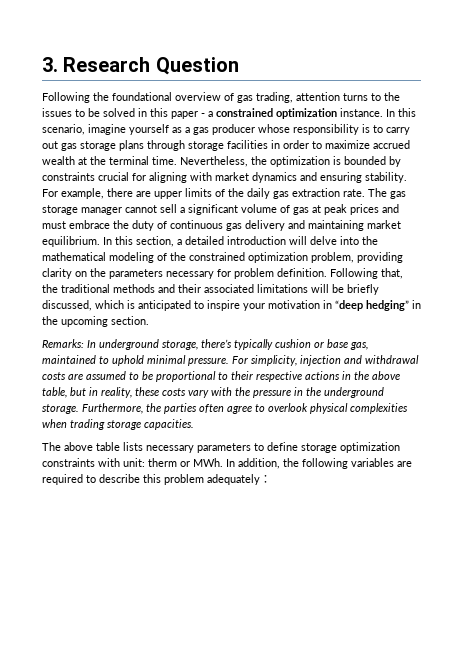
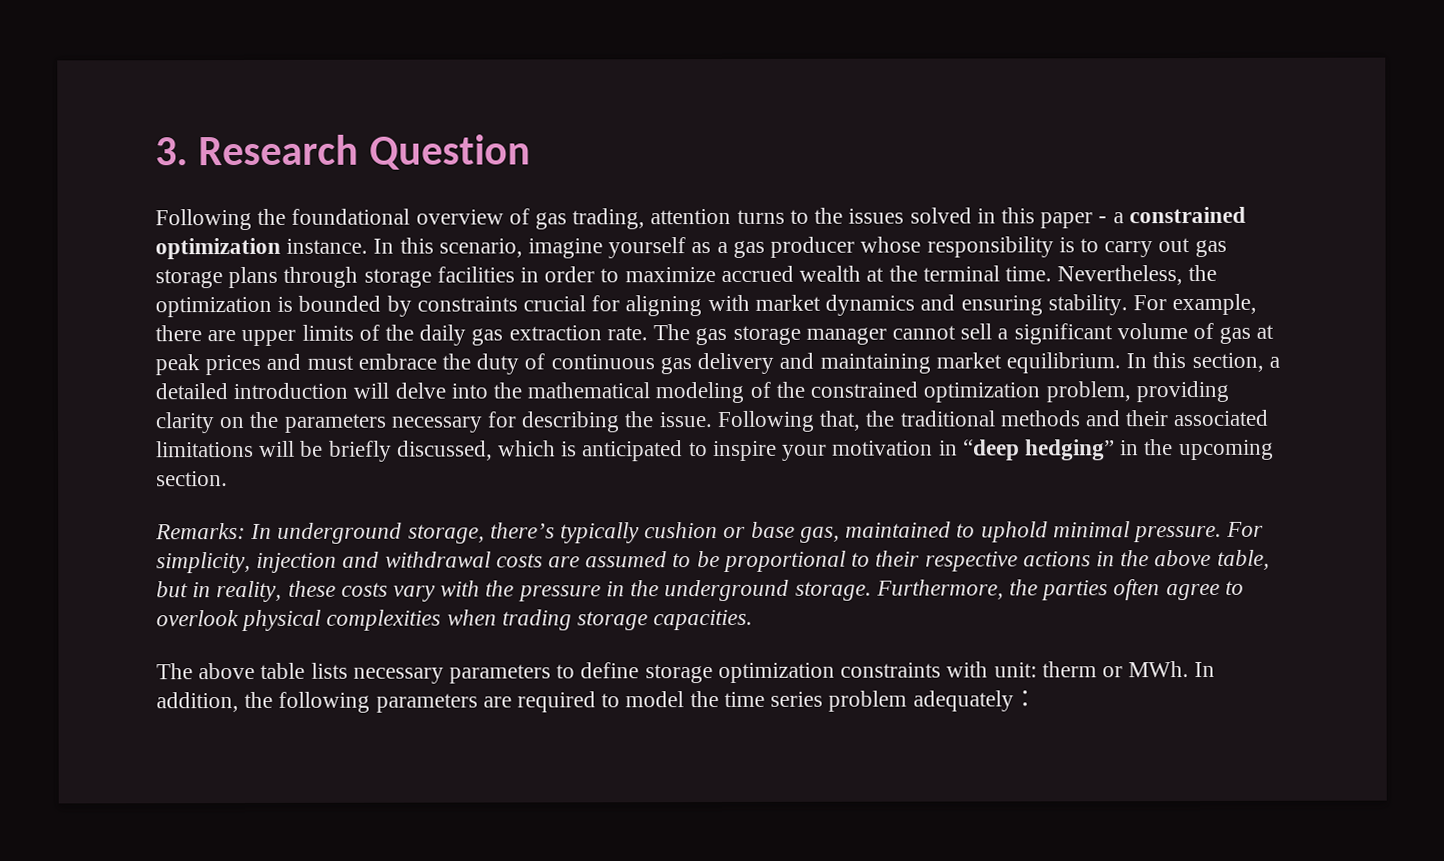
[75,108,100,117] to be -> (905, 216) none
[234,268,327,279] problem definition. -> [521,411,712,433] describing the issue.
[351,458,394,467] variables -> [375,693,478,713] parameters
[99,474,161,483] describe this -> [625,691,824,708] model the time series

